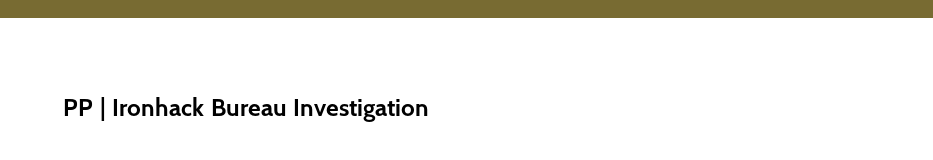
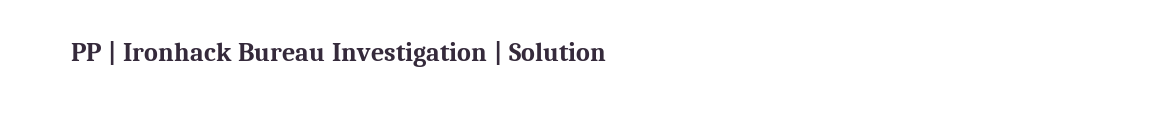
(430, 110) none -> [494,41,607,65] | Solution

